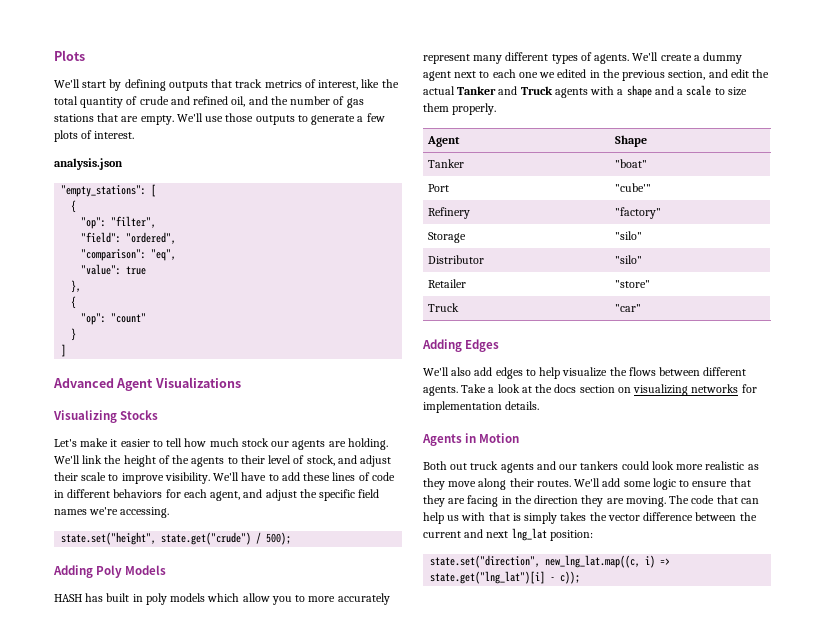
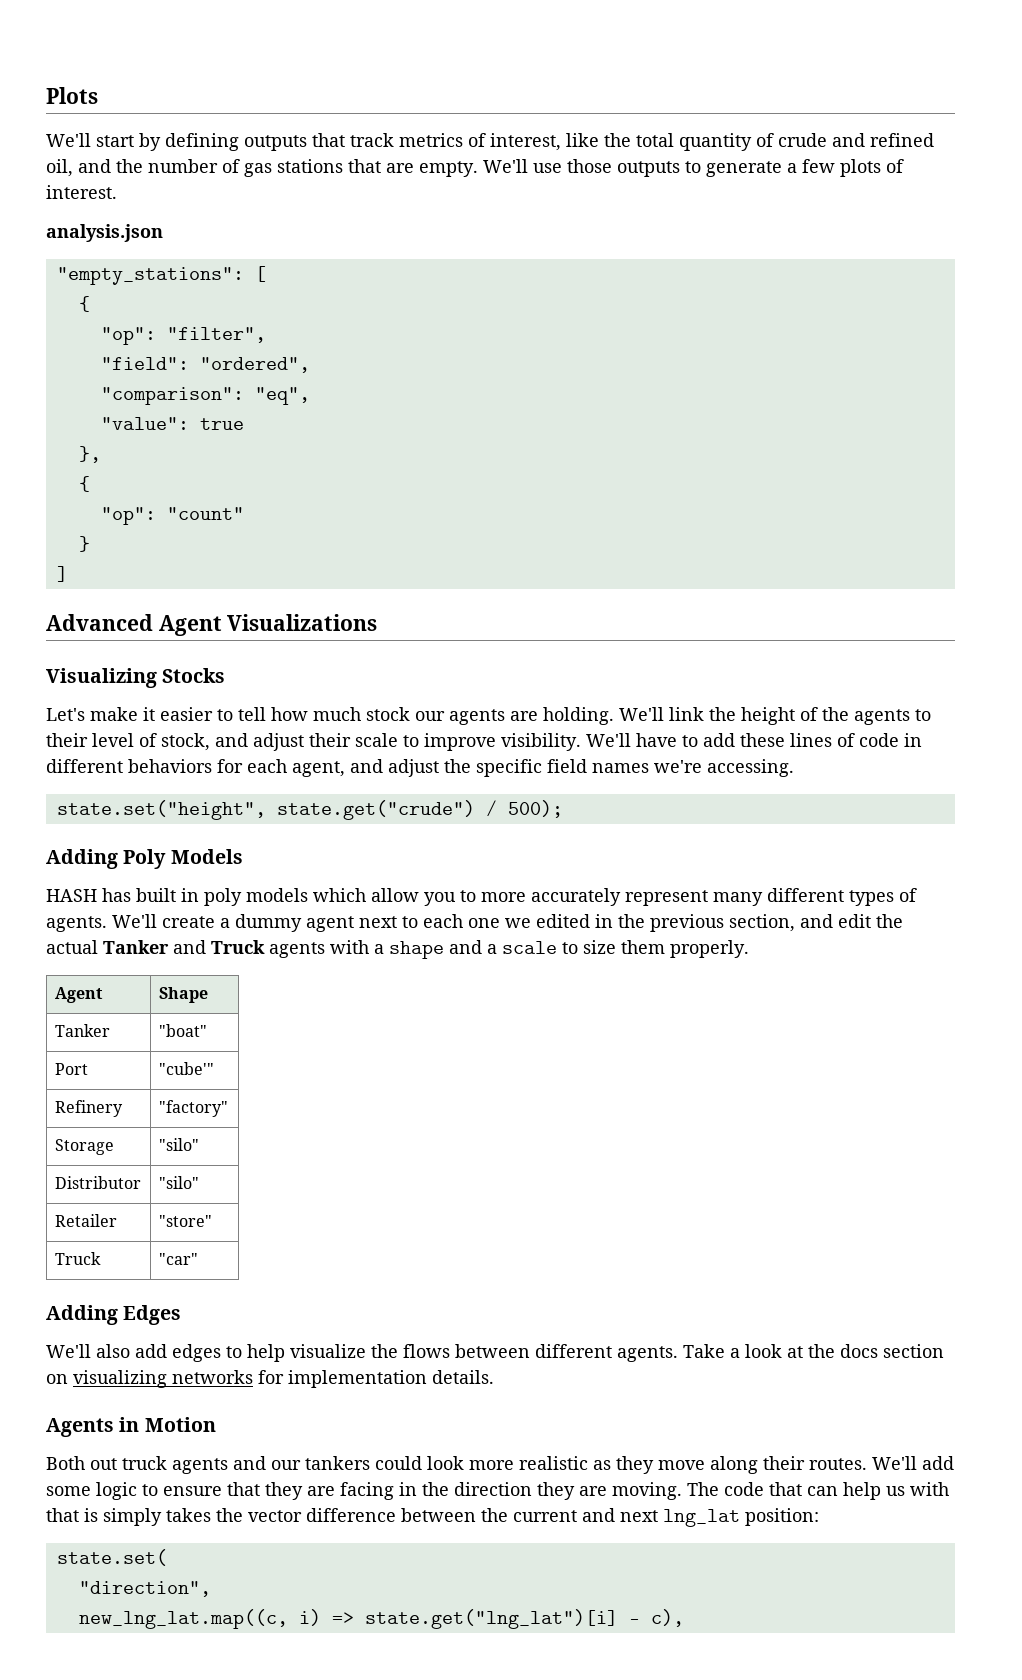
[430,555,541,568] state.set("direction", -> [56,1549,167,1566] [78,1581,211,1597] state.set( // "direction", //
[560,571,581,584] c)); -> [650,1609,684,1627] c),

